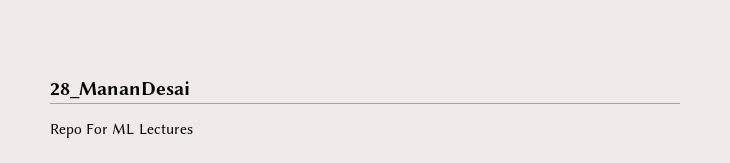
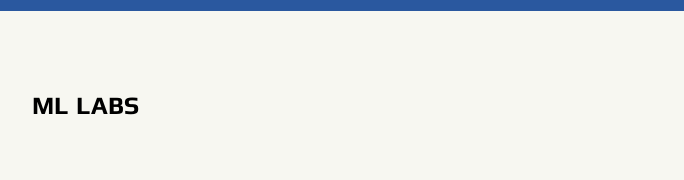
[50,81,190,99] [50,123,193,138] 28_MananDesai // Repo For ML Lectures -> [32,97,139,115] ML LABS

